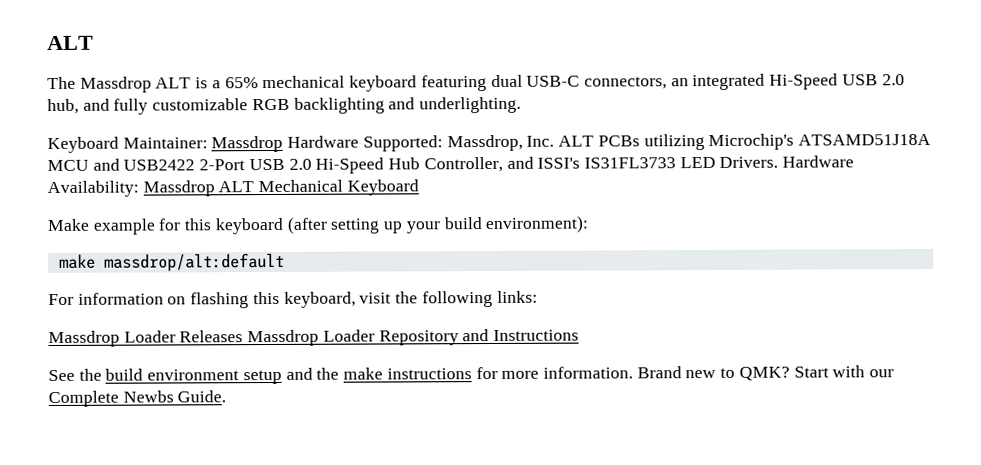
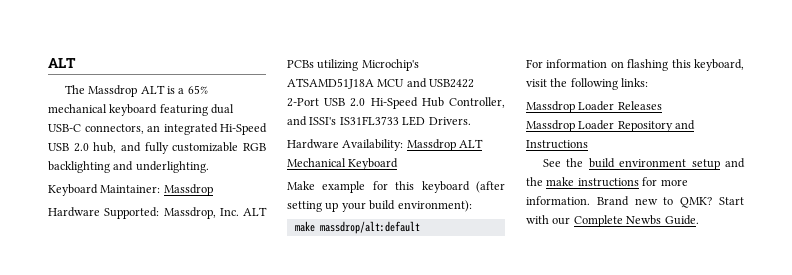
(284, 144) none -> (213, 190) //
(779, 162) none -> (471, 121) //
(244, 336) none -> (662, 105) //

